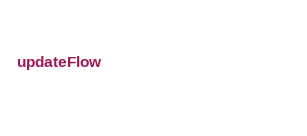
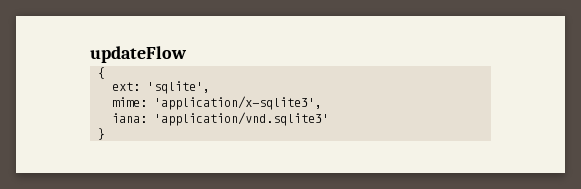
(102, 63) none -> [98,67,106,79] [112,81,211,94] [112,96,323,110] [112,112,330,126] [98,128,106,140] // { // ext: 'sqlite', // mime: 'application/x-sqlite3', // iana: 'application/vnd.sqlite3' // }

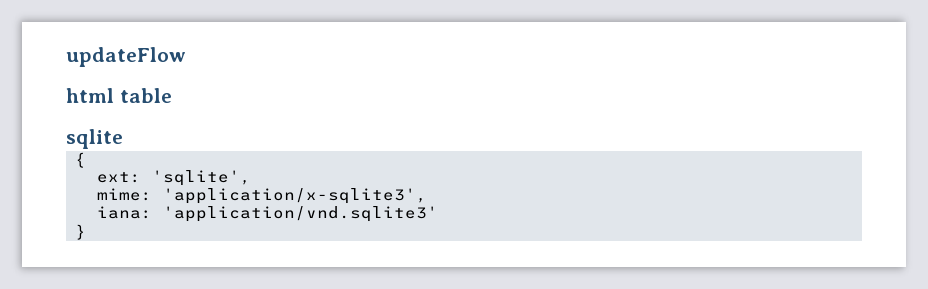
(187, 54) none -> [66,88,172,103] [66,129,123,149] // html table // sqlite

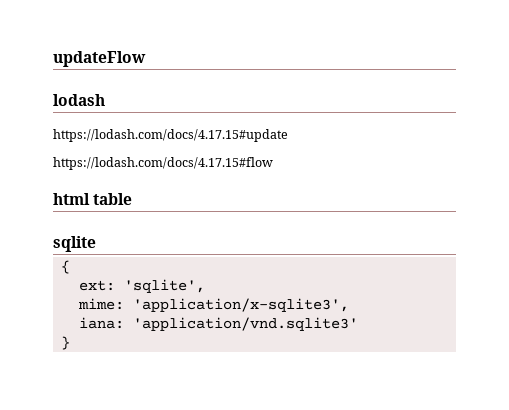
(186, 57) none -> [53,94,105,106] [53,129,288,142] [53,157,273,170] // lodash // https://lodash.com/docs/4.17.15#update // https://lodash.com/docs/4.17.15#flow

